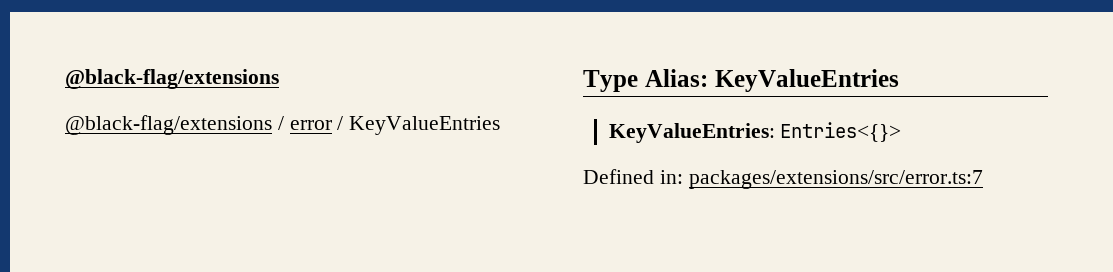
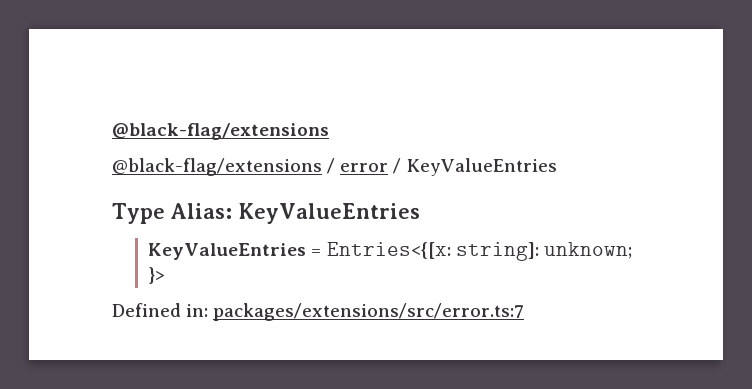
[608,122,902,143] KeyValueEntries: Entries<{}> -> [148,242,632,261] [148,267,166,284] KeyValueEntries = Entries<{[x: string]: unknown; }>

